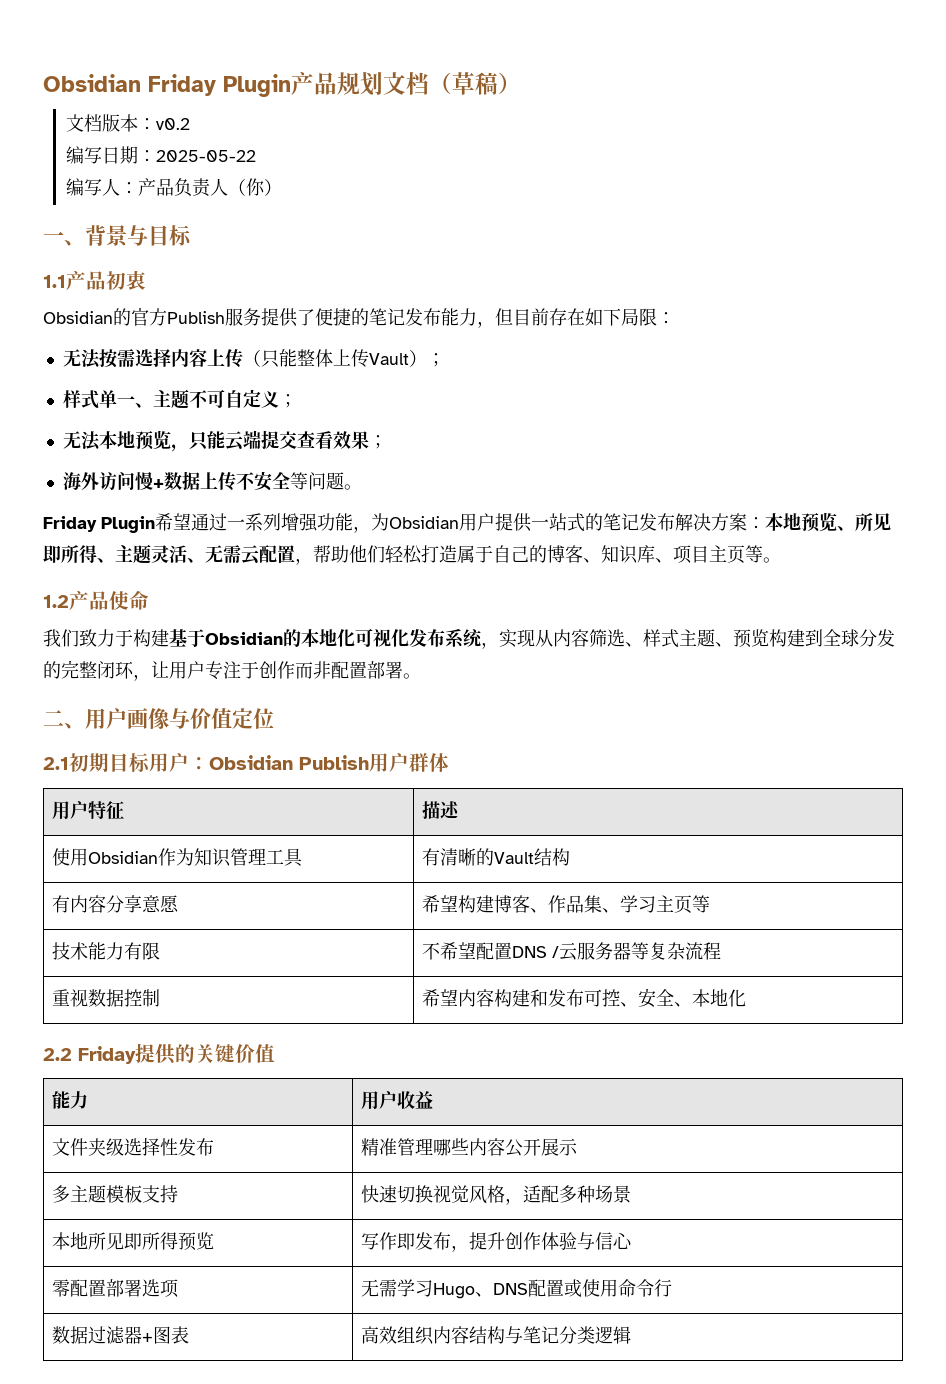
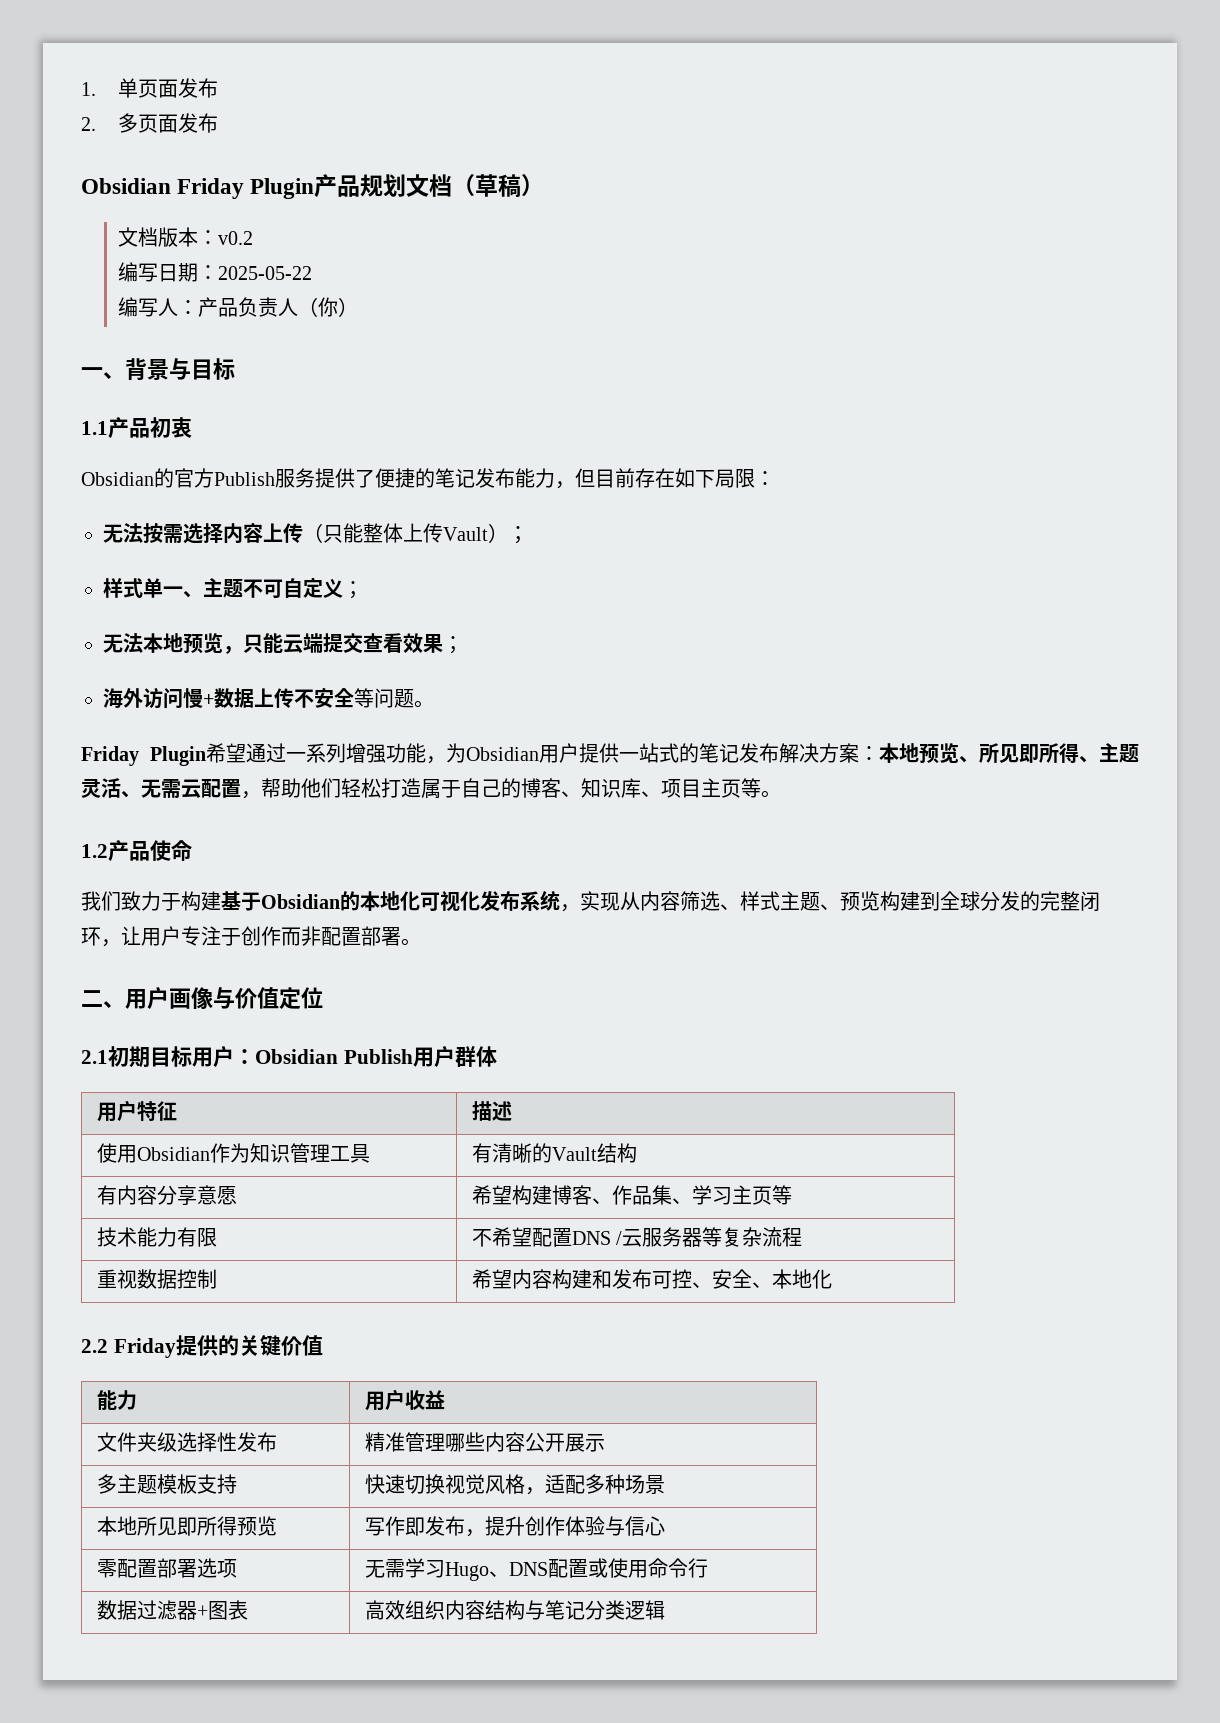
(43, 83) none -> [81,78,219,98] [81,113,219,133] 1.单页面发布 // 2.多页面发布 //

